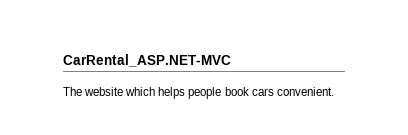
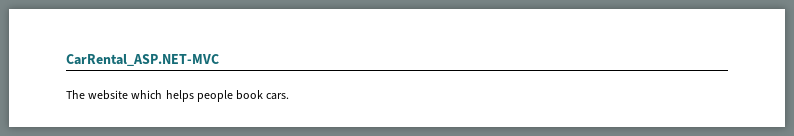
[251,87,334,96] cars convenient. -> [266,93,290,100] cars.

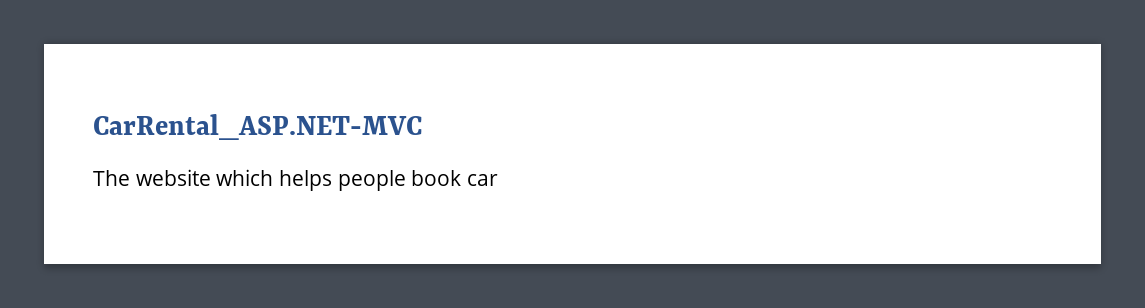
[266,93,290,100] cars. -> [467,174,499,186] car

